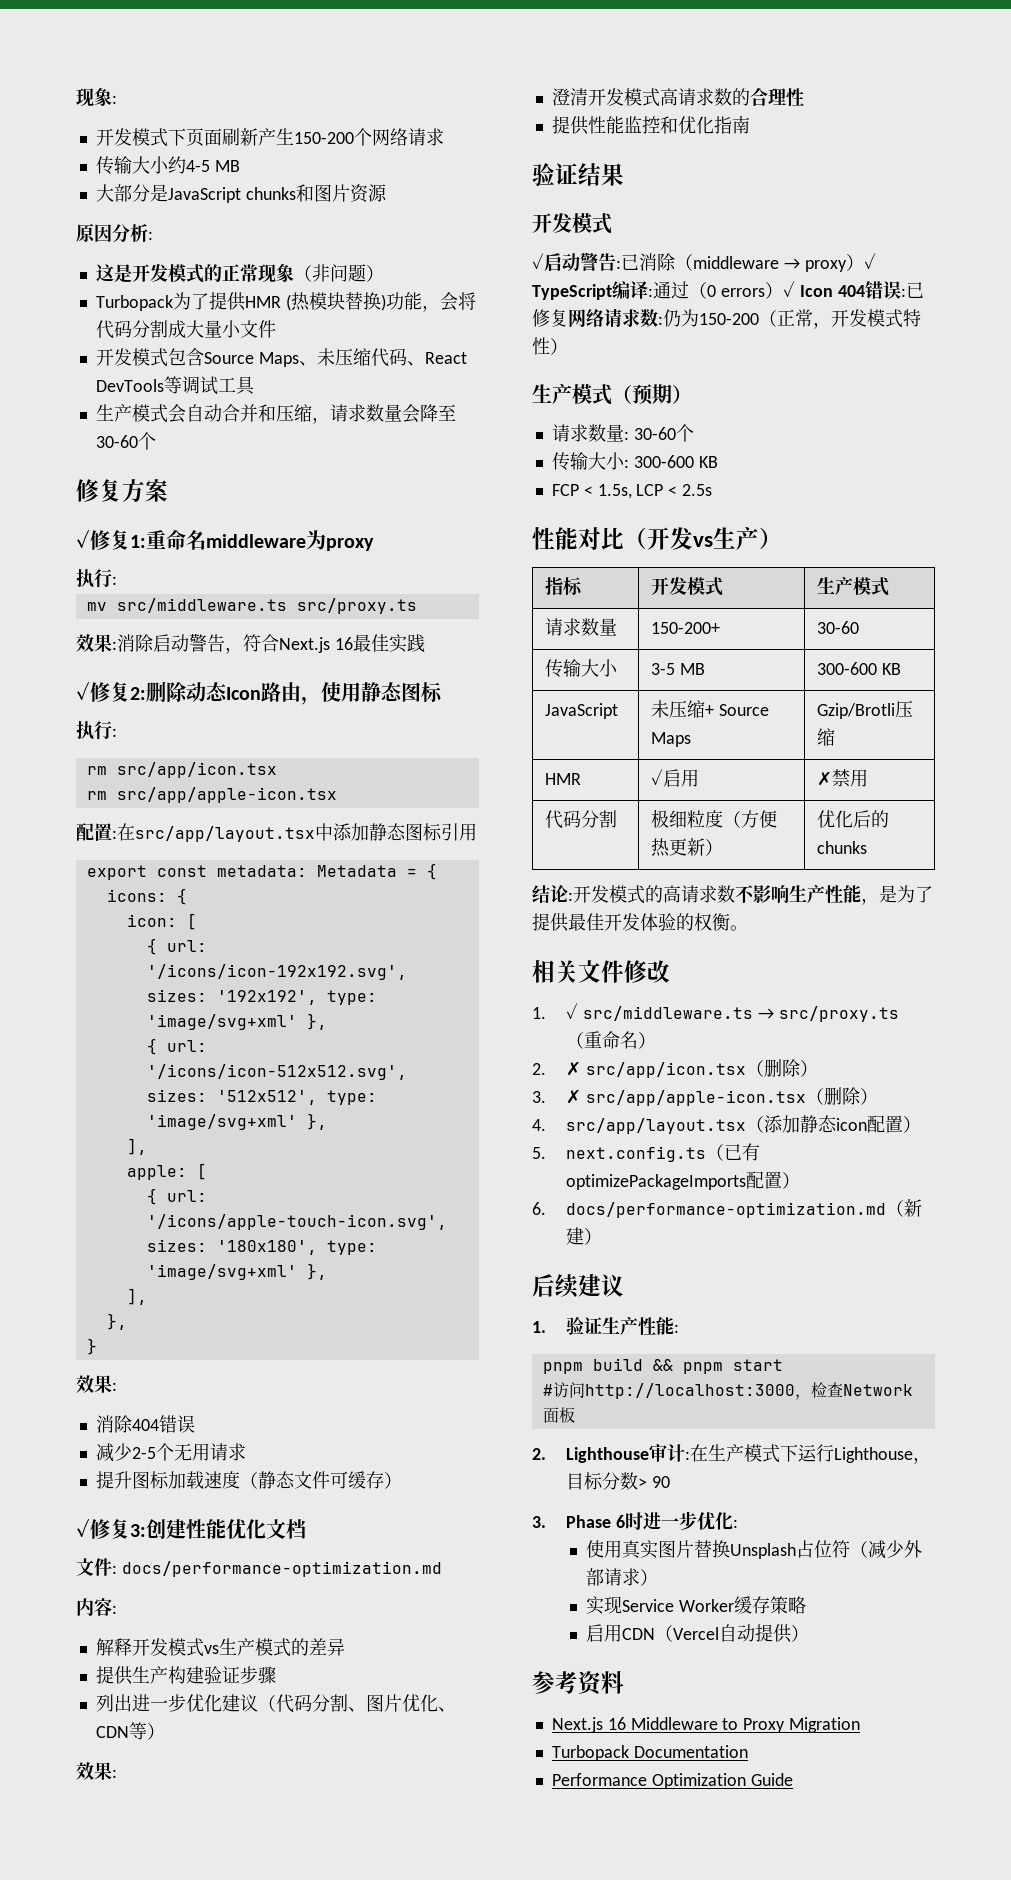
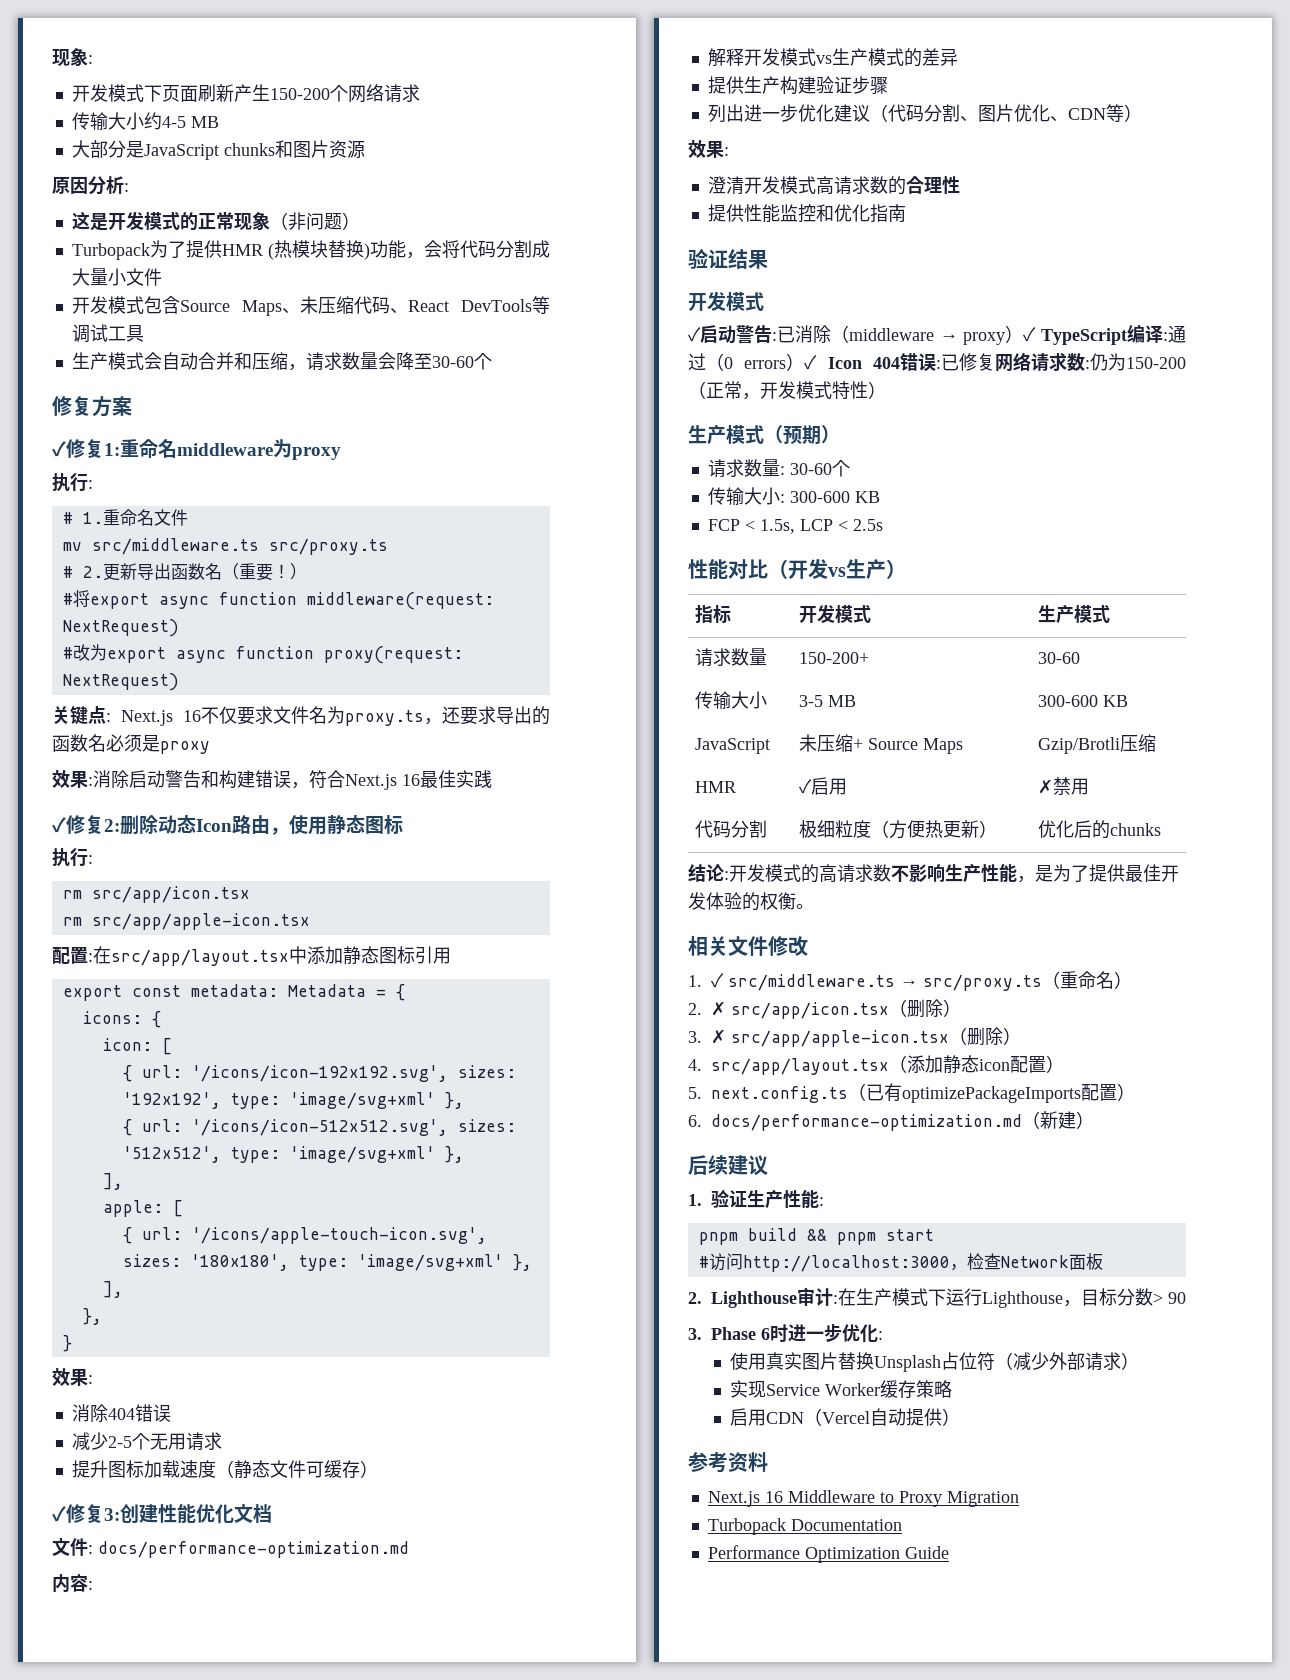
(117, 580) none -> [62,509,188,526] // # 1.重命名文件
(417, 606) none -> [62,563,307,581] [62,590,494,610] [62,619,179,637] [62,644,463,664] [62,673,179,691] [52,706,550,726] [52,734,210,754] // # 2.更新导出函数名（重要！） // #将export async function middleware(request: NextRequest) // #改为export async function proxy(request: NextRequest) // 关键点: Next.js 16不仅要求文件名为proxy.ts，还要求导出的函数名必须是proxy
(225, 643) none -> [201,770,291,789] 和构建错误

